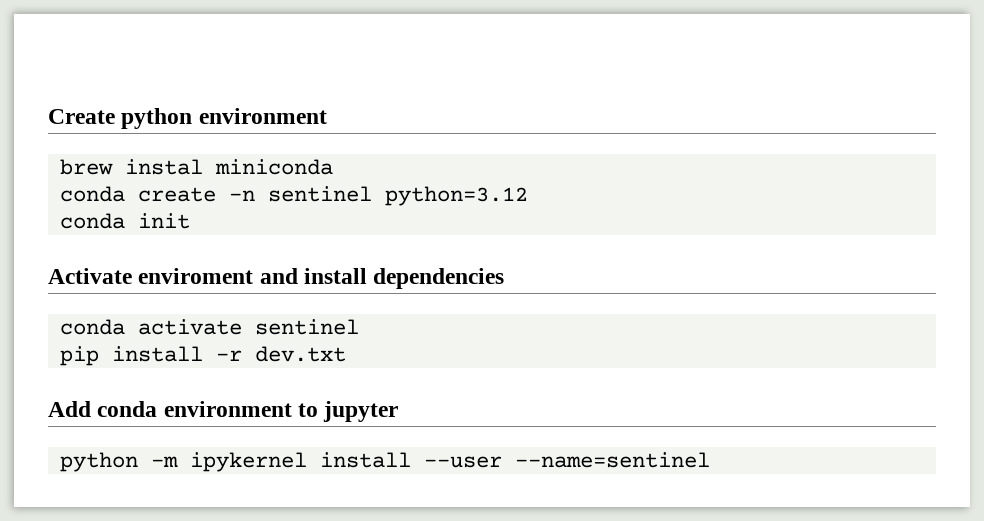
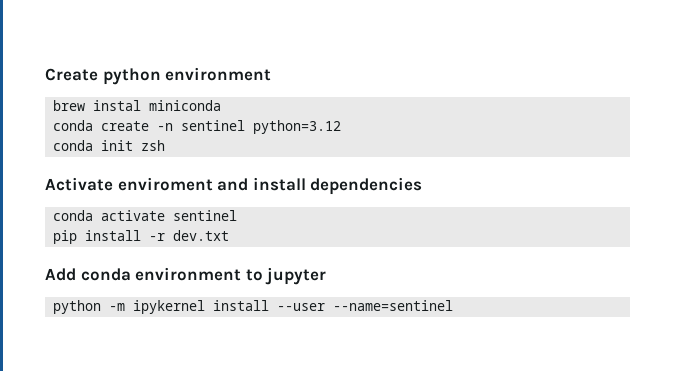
(190, 221) none -> [141,140,166,151] zsh

